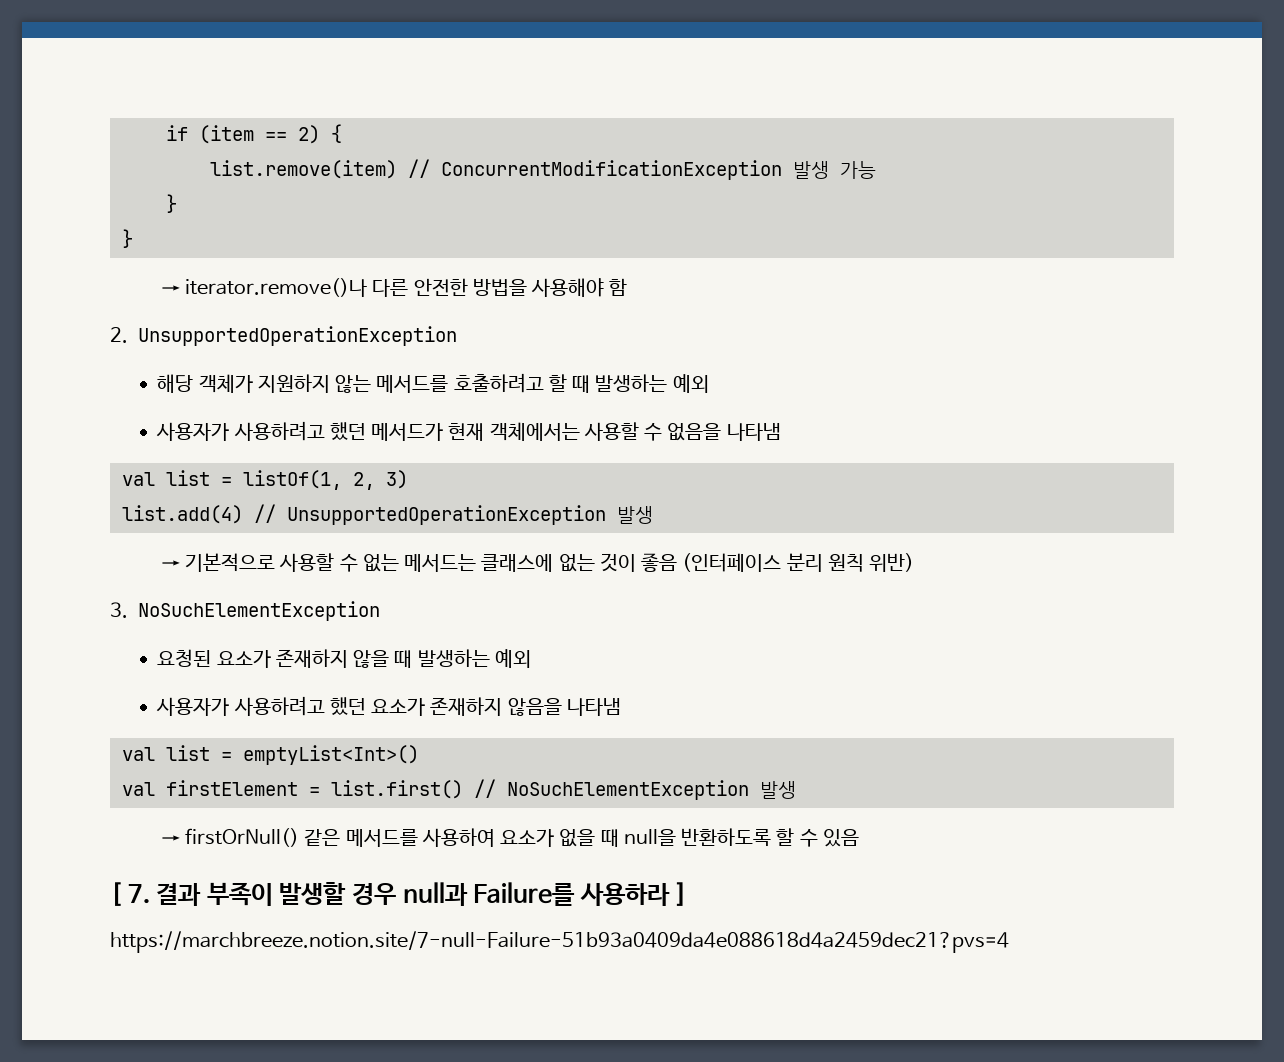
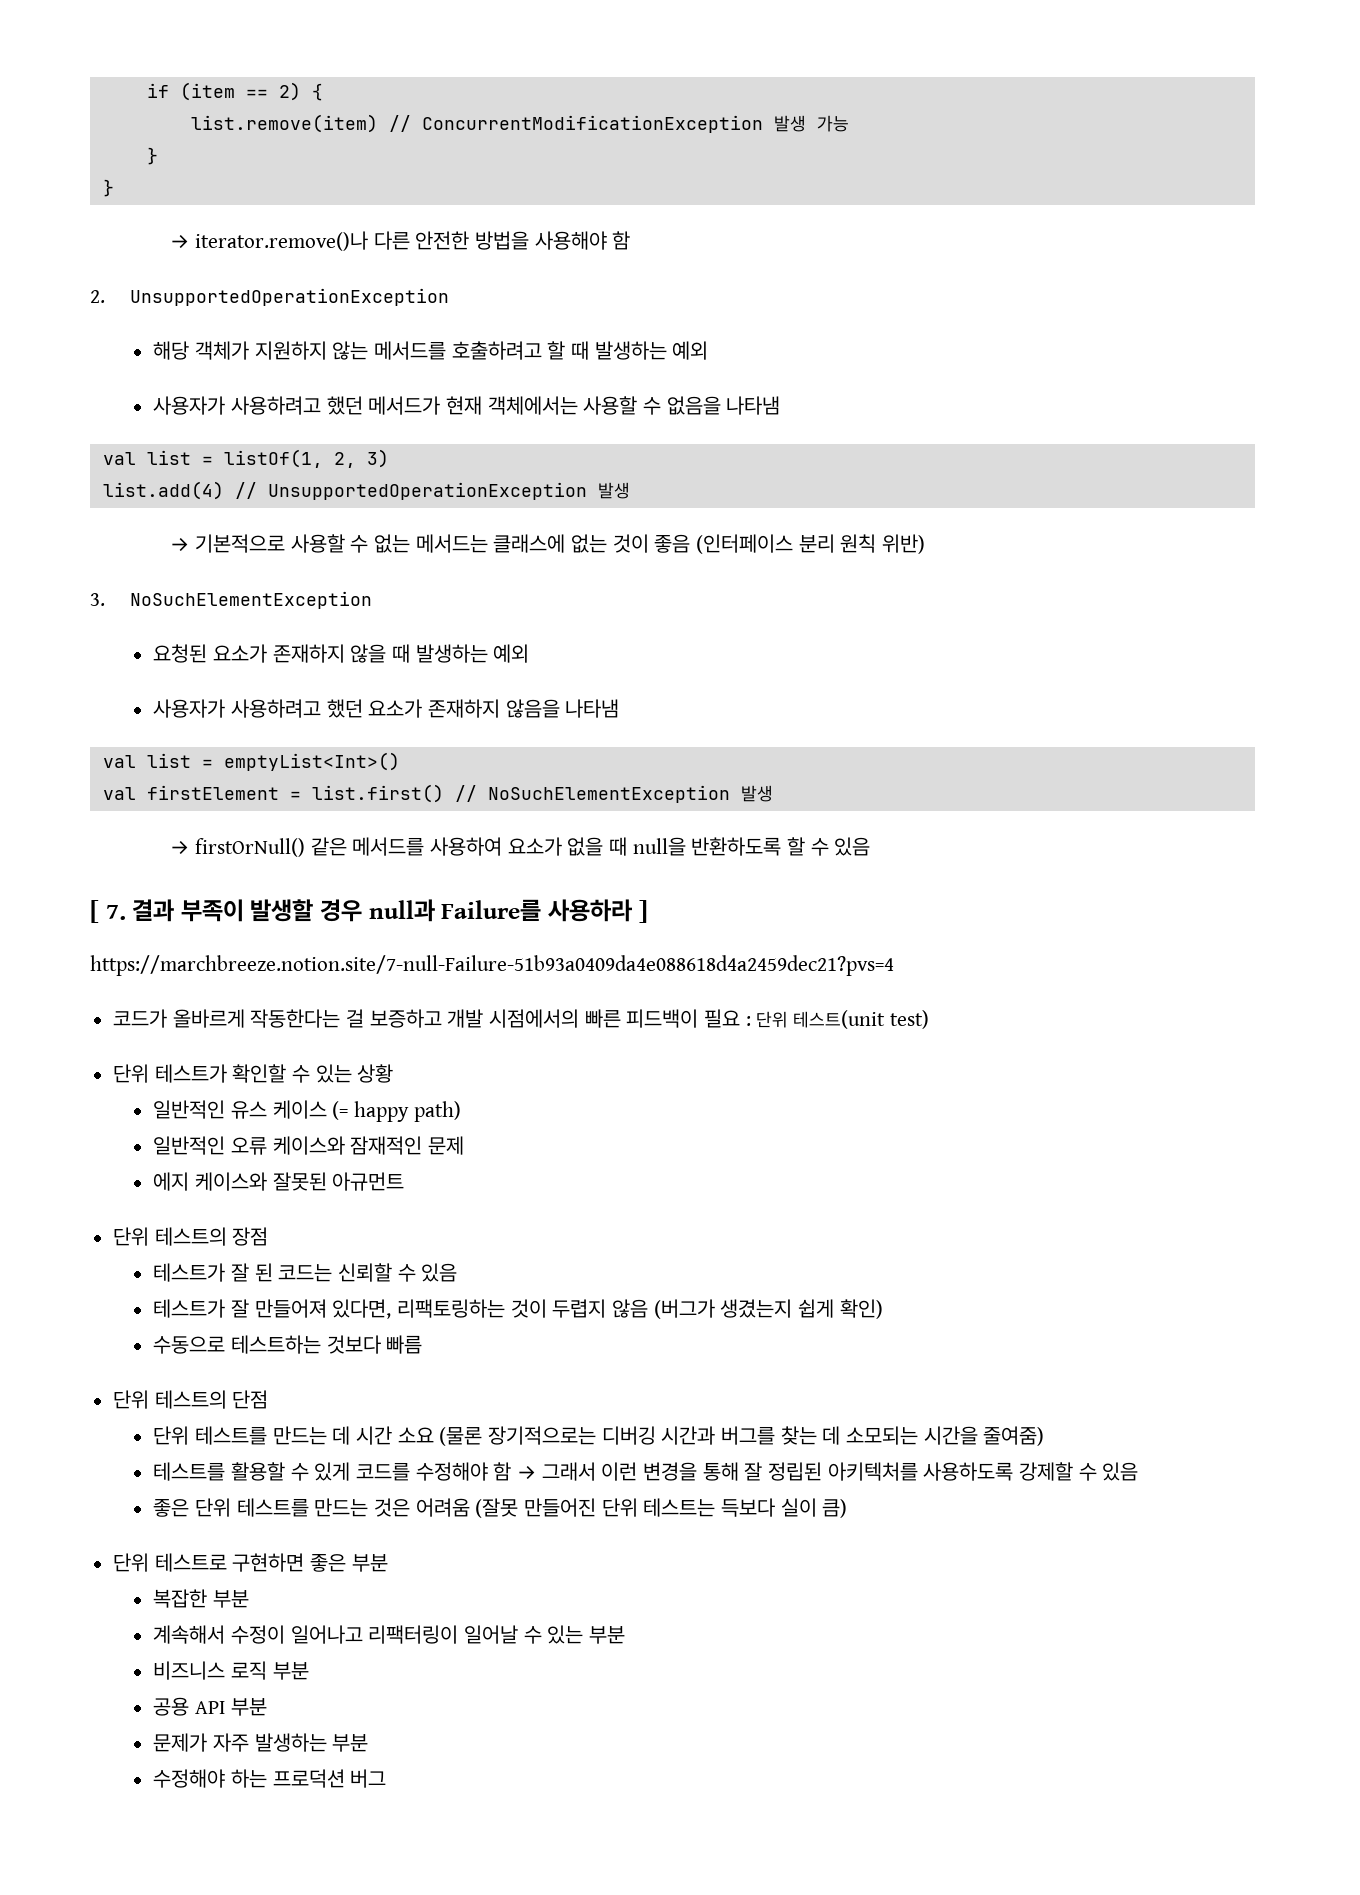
(1009, 942) none -> [113,1009,930,1029] [113,1064,394,1083] [153,1100,461,1122] [153,1136,464,1155] [153,1172,405,1191] [113,1227,269,1246] [153,1263,458,1282] [153,1299,883,1319] [153,1335,423,1354] [113,1390,269,1409] [153,1426,1045,1446] [153,1462,1139,1481] [153,1498,848,1518] [113,1553,388,1572] [153,1589,249,1608] [153,1625,625,1644] [153,1661,309,1680] [153,1697,267,1716] [153,1733,369,1752] [153,1769,387,1788] // 코드가 올바르게 작동한다는 걸 보증하고 개발 시점에서의 빠른 피드백이 필요 : 단위 테스트(unit test) // 단위 테스트가 확인할 수 있는 상황 // 일반적인 유스 케이스 (= happy path) // 일반적인 오류 케이스와 잠재적인 문제 // 에지 케이스와 잘못된 아규먼트 // 단위 테스트의 장점 // 테스트가 잘 된 코드는 신뢰할 수 있음 // 테스트가 잘 만들어져 있다면, 리팩토링하는 것이 두렵지 않음 (버그가 생겼는지 쉽게 확인) // 수동으로 테스트하는 것보다 빠름 // 단위 테스트의 단점 // 단위 테스트를 만드는 데 시간 소요 (물론 장기적으로는 디버깅 시간과 버그를 찾는 데 소모되는 시간을 줄여줌) // 테스트를 활용할 수 있게 코드를 수정해야 함 → 그래서 이런 변경을 통해 잘 정립된 아키텍처를 사용하도록 강제할 수 있음 // 좋은 단위 테스트를 만드는 것은 어려움 (잘못 만들어진 단위 테스트는 득보다 실이 큼) // 단위 테스트로 구현하면 좋은 부분 // 복잡한 부분 // 계속해서 수정이 일어나고 리팩터링이 일어날 수 있는 부분 // 비즈니스 로직 부분 // 공용 API 부분 // 문제가 자주 발생하는 부분 // 수정해야 하는 프로덕션 버그

